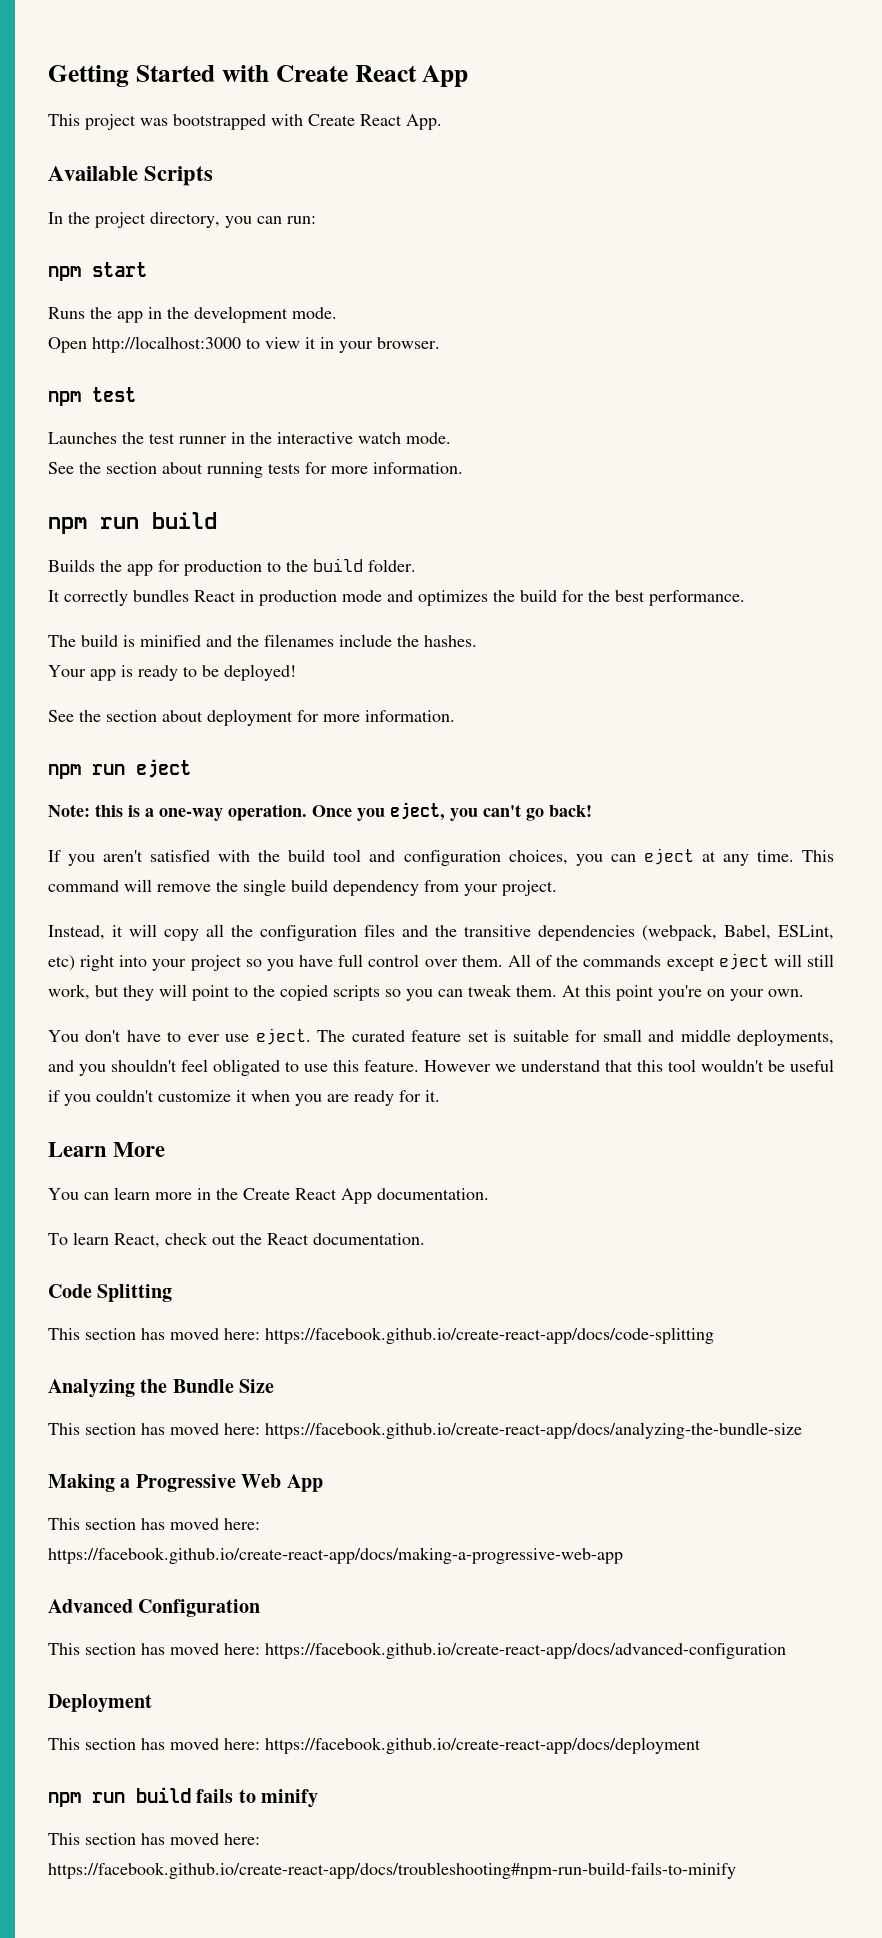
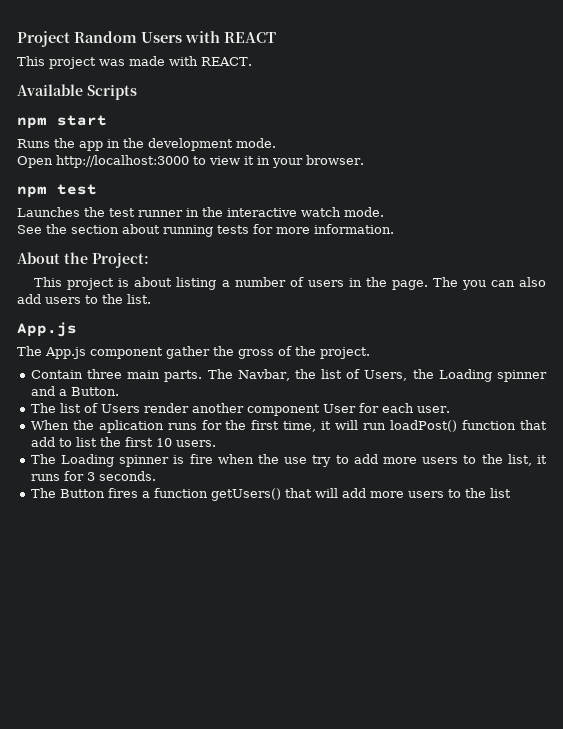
[48,65,469,87] [48,114,442,130] [48,166,214,186] [48,212,316,228] Getting Started with Create React App // This project was bootstrapped with Create React App. // Available Scripts // In the project directory, you can run: -> [17,31,276,47] [17,56,252,69] [17,84,137,100] Project Random Users with REACT // This project was made with REACT. // Available Scripts
[48,512,217,534] [48,558,416,576] [48,589,745,606] [48,634,477,647] [48,664,296,681] [48,709,455,726] [48,759,191,779] [48,802,592,821] [48,848,834,866] [48,879,557,896] [48,924,834,941] [48,953,834,971] [48,984,804,1001] [48,1028,835,1046] [48,1059,834,1076] [48,1089,440,1106] [48,1142,166,1157] [48,1187,489,1204] [48,1232,425,1248] [48,1284,173,1302] [48,1327,714,1344] [48,1379,275,1398] [48,1422,802,1439] [48,1474,323,1492] [48,1518,260,1530] [48,1547,623,1564] [48,1599,261,1617] [48,1642,786,1659] [48,1694,152,1713] [48,1737,701,1754] [48,1787,319,1808] [48,1833,260,1845] [48,1862,736,1879] npm run build // Builds the app for production to the build folder. // It correctly bundles React in production mode and optimizes the build for the best performance. // The build is minified and the filenames include the hashes. // Your app is ready to be deployed! // See the section about deployment for more information. // npm run eject // Note: this is a one-way operation. Once you eject, you can't go back! // If you aren't satisfied with the build tool and configuration choices, you can eject at any time. This command will remove the single build dependency from your project. // Instead, it will copy all the configuration files and the transitive dependencies (webpack, Babel, ESLint, etc) right into your project so you have full control over them. All of the commands except eject will still work, but they will point to the copied scripts so you can tweak them. At this point you're on your own. // You don't have to ever use eject. The curated feature set is suitable for small and middle deployments, and you shouldn't feel obligated to use this feature. However we understand that this tool wouldn't be useful if you couldn't customize it when you are ready for it. // Learn More // You can learn more in the Create React App documentation. // To learn React, check out the React documentation. // Code Splitting // This section has moved here: https://facebook.github.io/create-react-app/docs/code-splitting // Analyzing the Bundle Size // This section has moved here: https://facebook.github.io/create-react-app/docs/analyzing-the-bundle-size // Making a Progressive Web App // This section has moved here: https://facebook.github.io/create-react-app/docs/making-a-progressive-web-app // Advanced Configuration // This section has moved here: https://facebook.github.io/create-react-app/docs/advanced-configuration // Deployment // This section has moved here: https://facebook.github.io/create-react-app/docs/deployment // npm run build fails to minify // This section has moved here: https://facebook.github.io/create-react-app/docs/troubleshooting#npm-run-build-fails-to-minify -> [17,252,149,268] [34,277,546,290] [17,294,151,304] [17,322,77,337] [17,346,370,359] [30,369,547,382] [30,386,119,396] [30,403,450,416] [30,420,547,433] [30,437,216,447] [30,454,547,467] [30,471,156,481] [30,488,511,501] About the Project: // This project is about listing a number of users in the page. The you can also add users to the list. // App.js // The App.js component gather the gross of the project. // Contain three main parts. The Navbar, the list of Users, the Loading spinner and a Button. // The list of Users render another component User for each user. // When the aplication runs for the first time, it will run loadPost() function that add to list the first 10 users. // The Loading spinner is fire when the use try to add more users to the list, it runs for 3 seconds. // The Button fires a function getUsers() that will add more users to the list

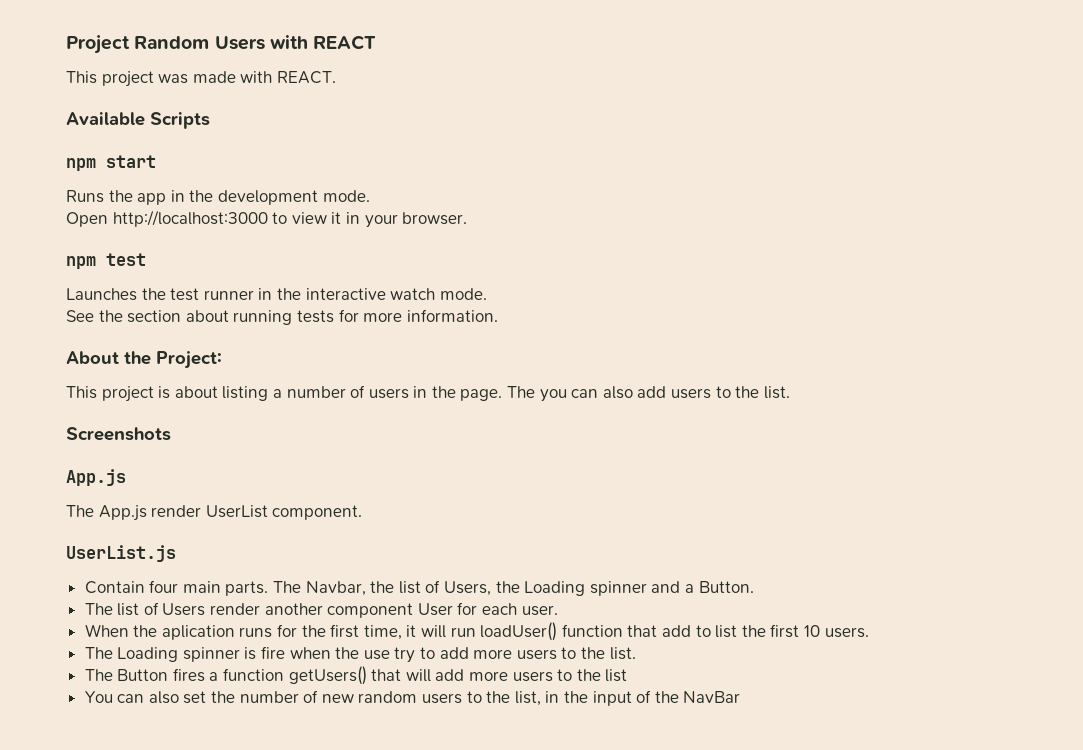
(151, 299) none -> [66,427,171,441] // Screenshots
[90,346,370,359] component gather the gross of the project. -> [151,505,363,520] [66,545,176,562] render UserList component. // UserList.js
[86,369,122,379] three -> [149,580,179,593] four
[390,420,458,432] loadPost() -> [480,622,558,641] loadUser()
[507,454,547,466] [30,471,156,481] list, it runs for 3 seconds. -> [609,647,636,660] list.
(511, 493) none -> [84,690,741,706] // You can also set the number of new random users to the list, in the input of the NavBar

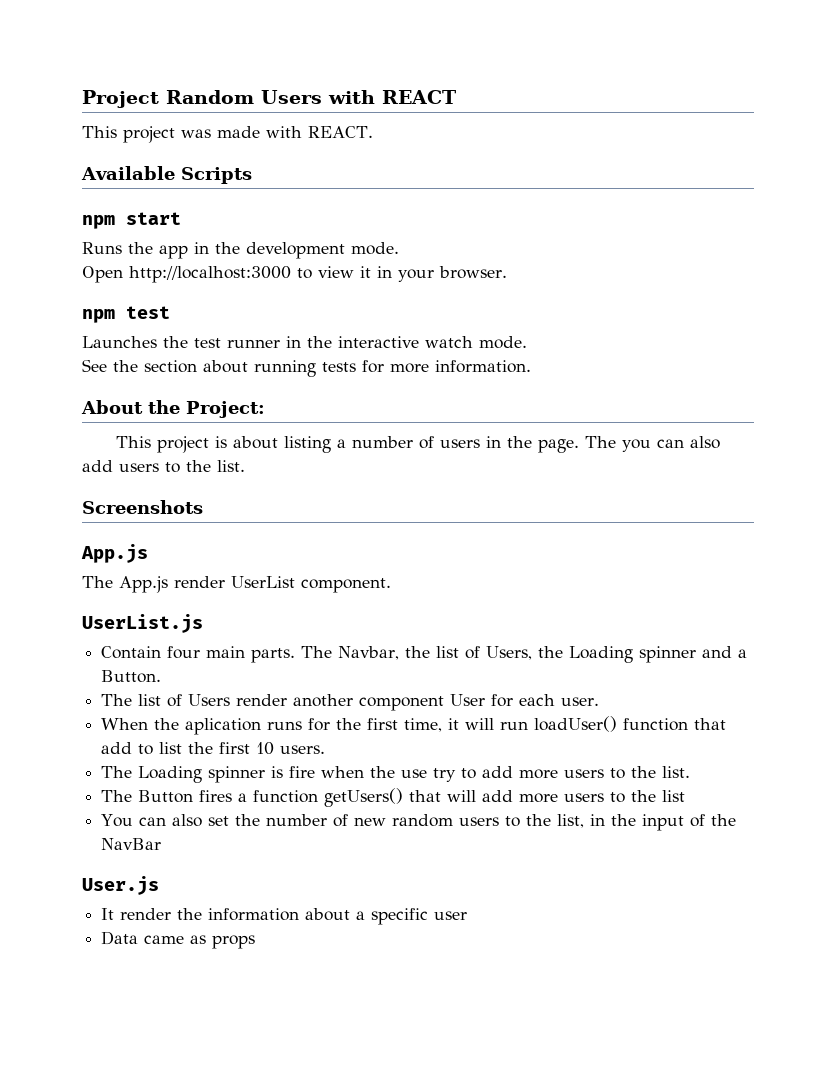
(741, 697) none -> [82,876,159,895] [101,908,468,925] [101,931,256,949] // User.js // It render the information about a specific user // Data came as props

